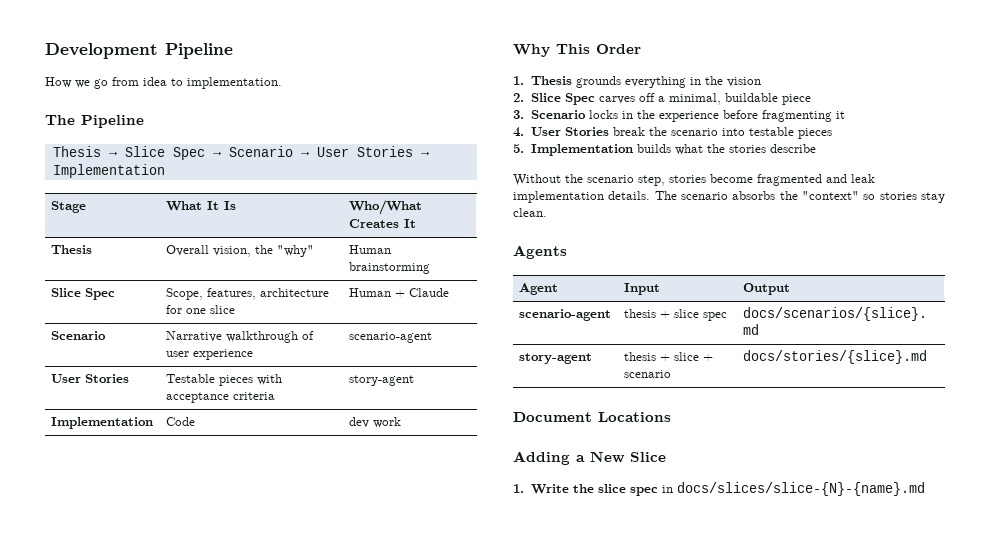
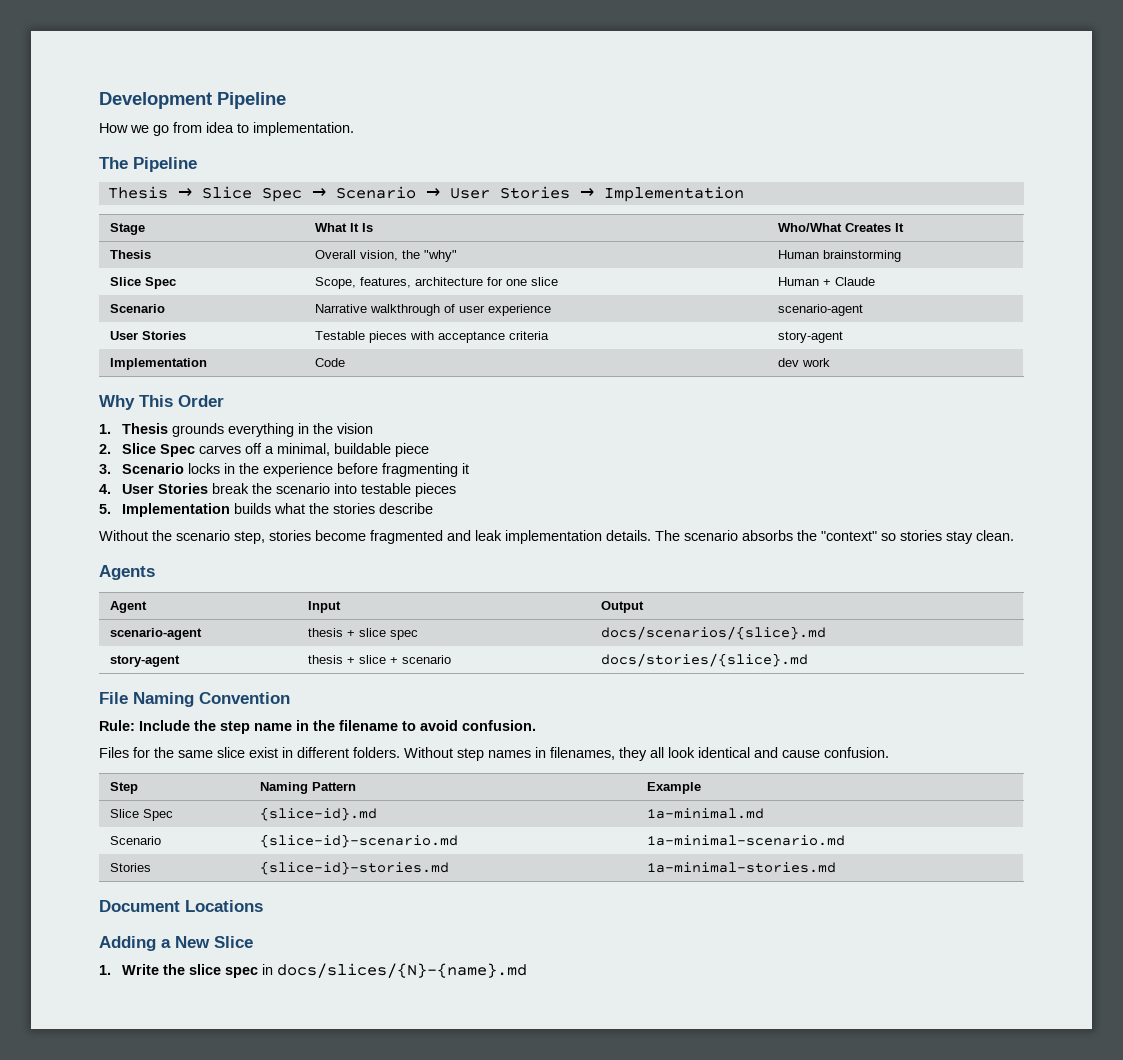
(928, 357) none -> [99,692,290,707] [99,720,536,734] [99,747,889,761] [109,782,138,794] [259,782,356,794] [646,782,701,794] [109,809,173,821] [259,807,377,821] [646,808,764,819] [109,836,161,845] [259,834,458,848] [646,835,845,846] [109,863,151,872] [259,861,449,875] [646,862,836,873] // File Naming Convention // Rule: Include the step name in the filename to avoid confusion. // Files for the same slice exist in different folders. Without step names in filenames, they all look identical and cause confusion. // Step | Naming Pattern | Example // Slice Spec | {slice-id}.md | 1a-minimal.md // Scenario | {slice-id}-scenario.md | 1a-minimal-scenario.md // Stories | {slice-id}-stories.md | 1a-minimal-stories.md
[676,482,925,496] docs/slices/slice-{N}-{name}.md -> [277,963,528,978] docs/slices/{N}-{name}.md

